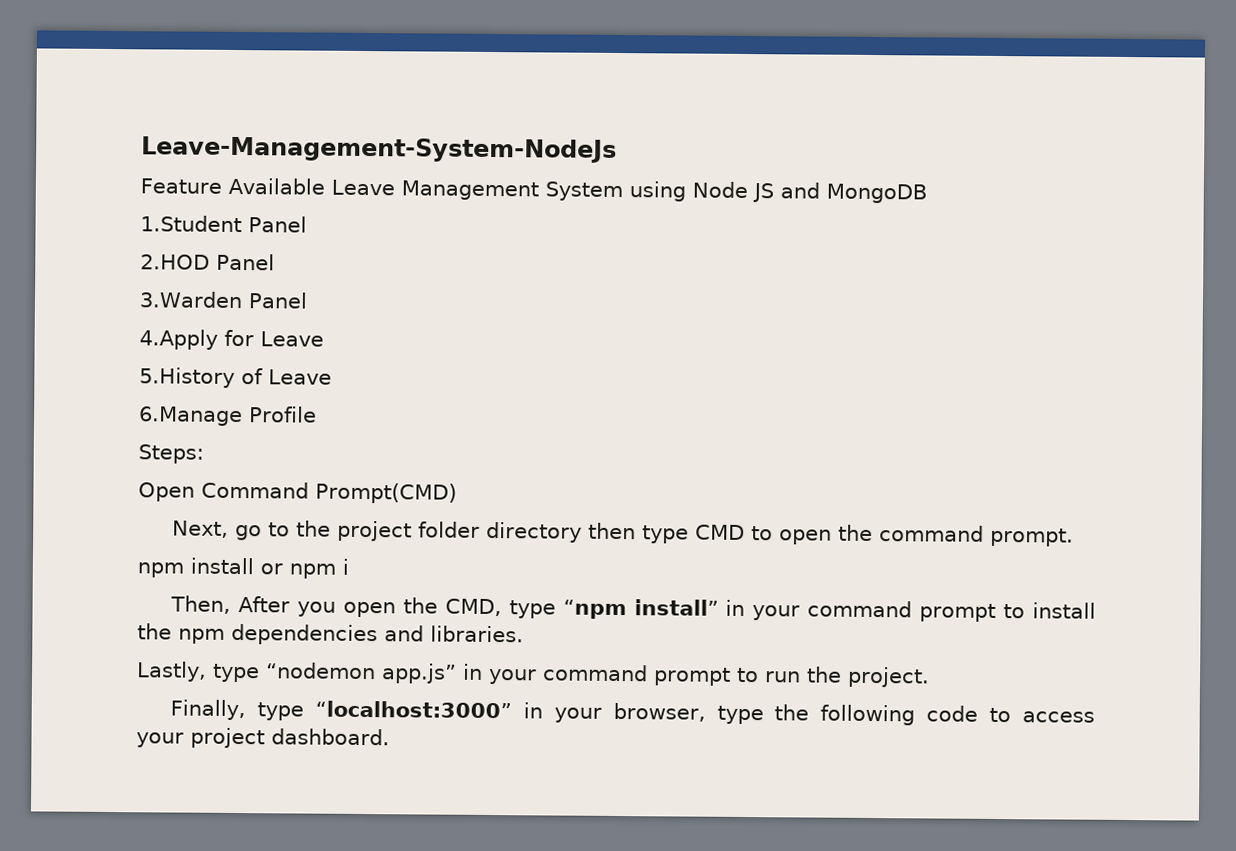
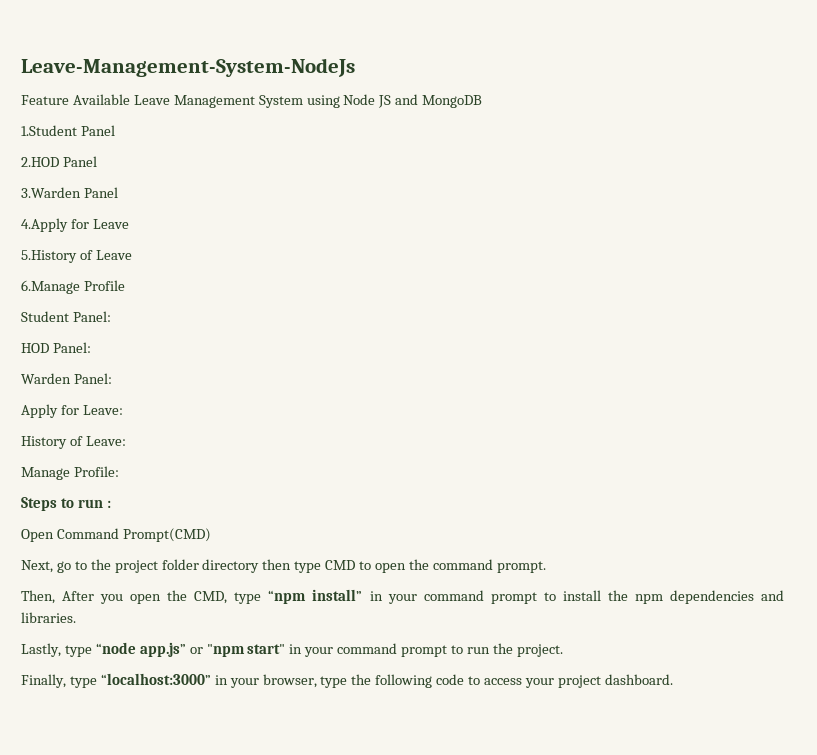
[138,444,204,464] Steps: -> [21,311,111,322] [21,342,91,353] [21,373,112,384] [21,404,123,418] [21,436,126,449] [21,466,119,480] [21,497,111,511] Student Panel: // HOD Panel: // Warden Panel: // Apply for Leave: // History of Leave: // Manage Profile: // Steps to run :
[137,557,349,579] // npm install or npm i -> (546, 567) none
[266,662,457,684] “nodemon app.js” -> [95,642,286,657] “node app.js” or "npm start"

